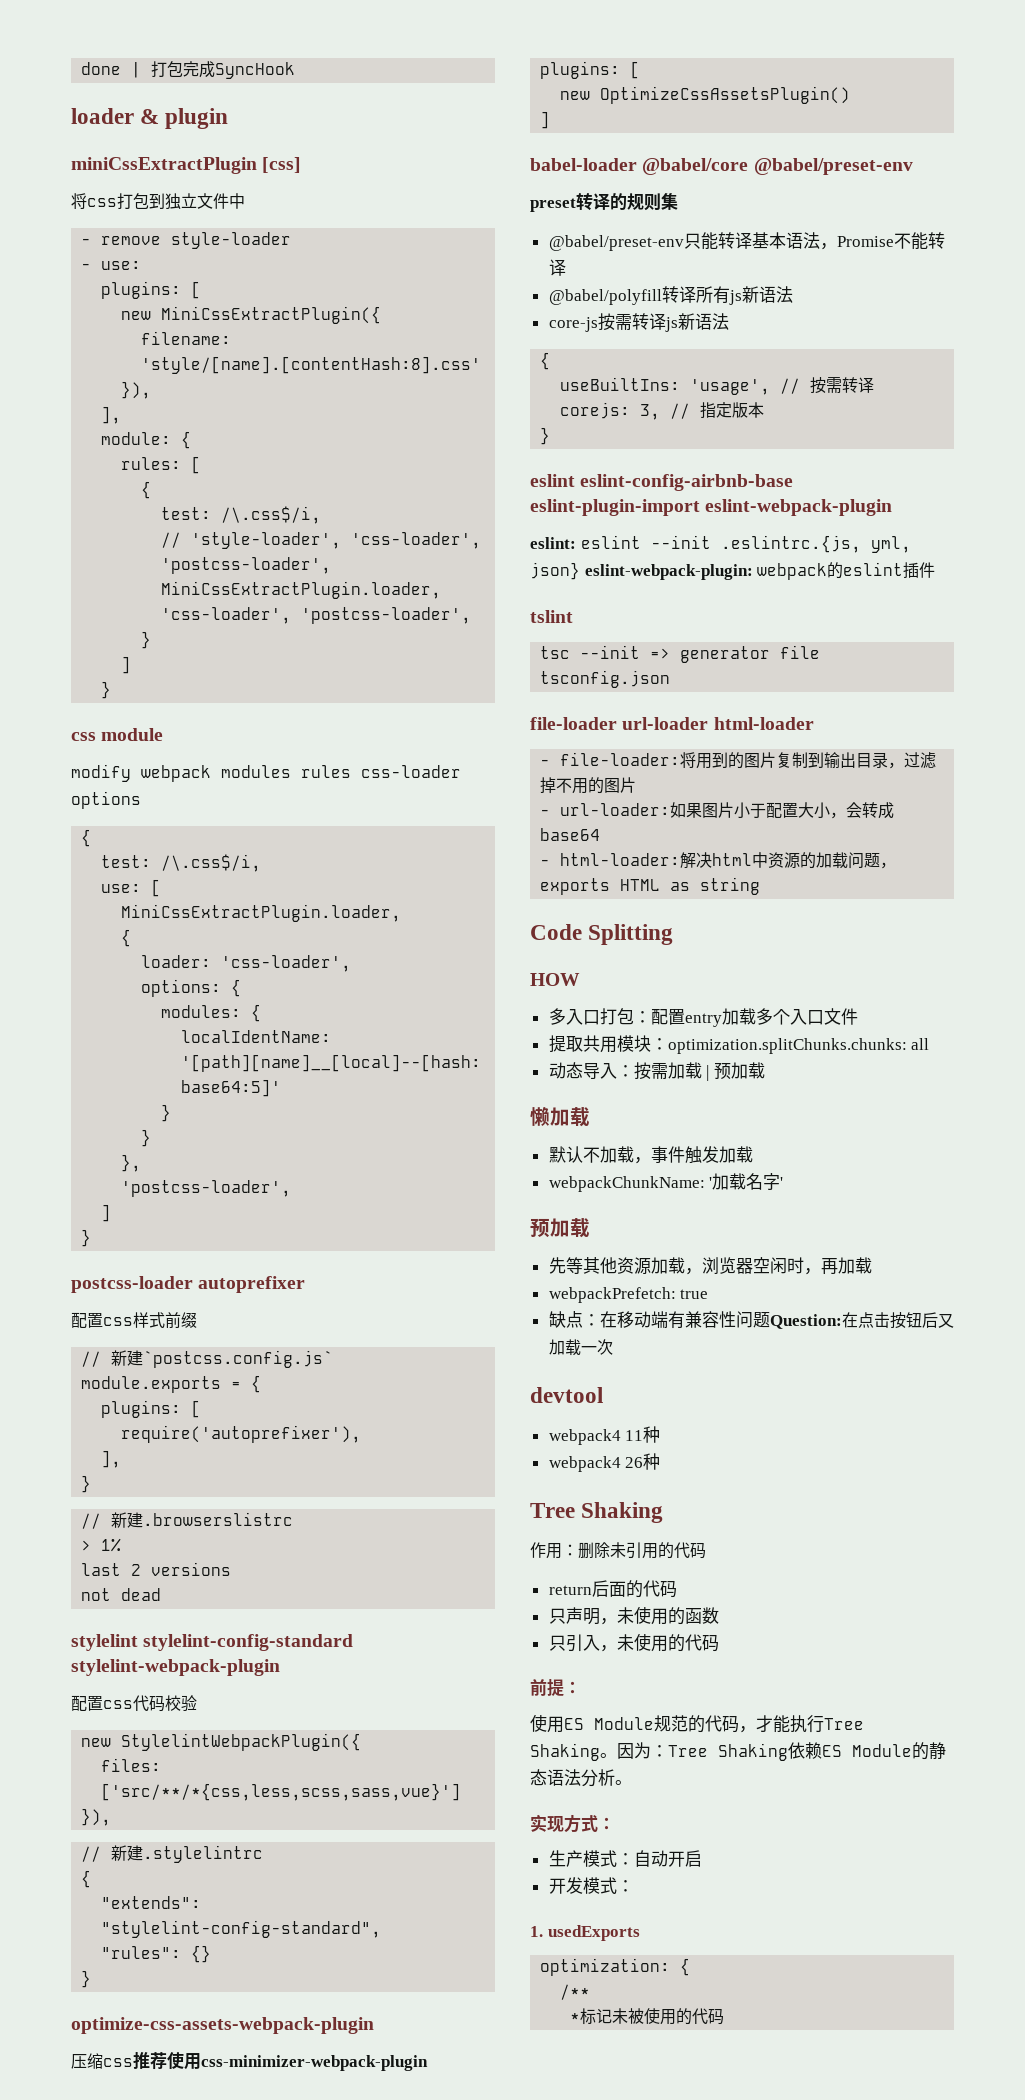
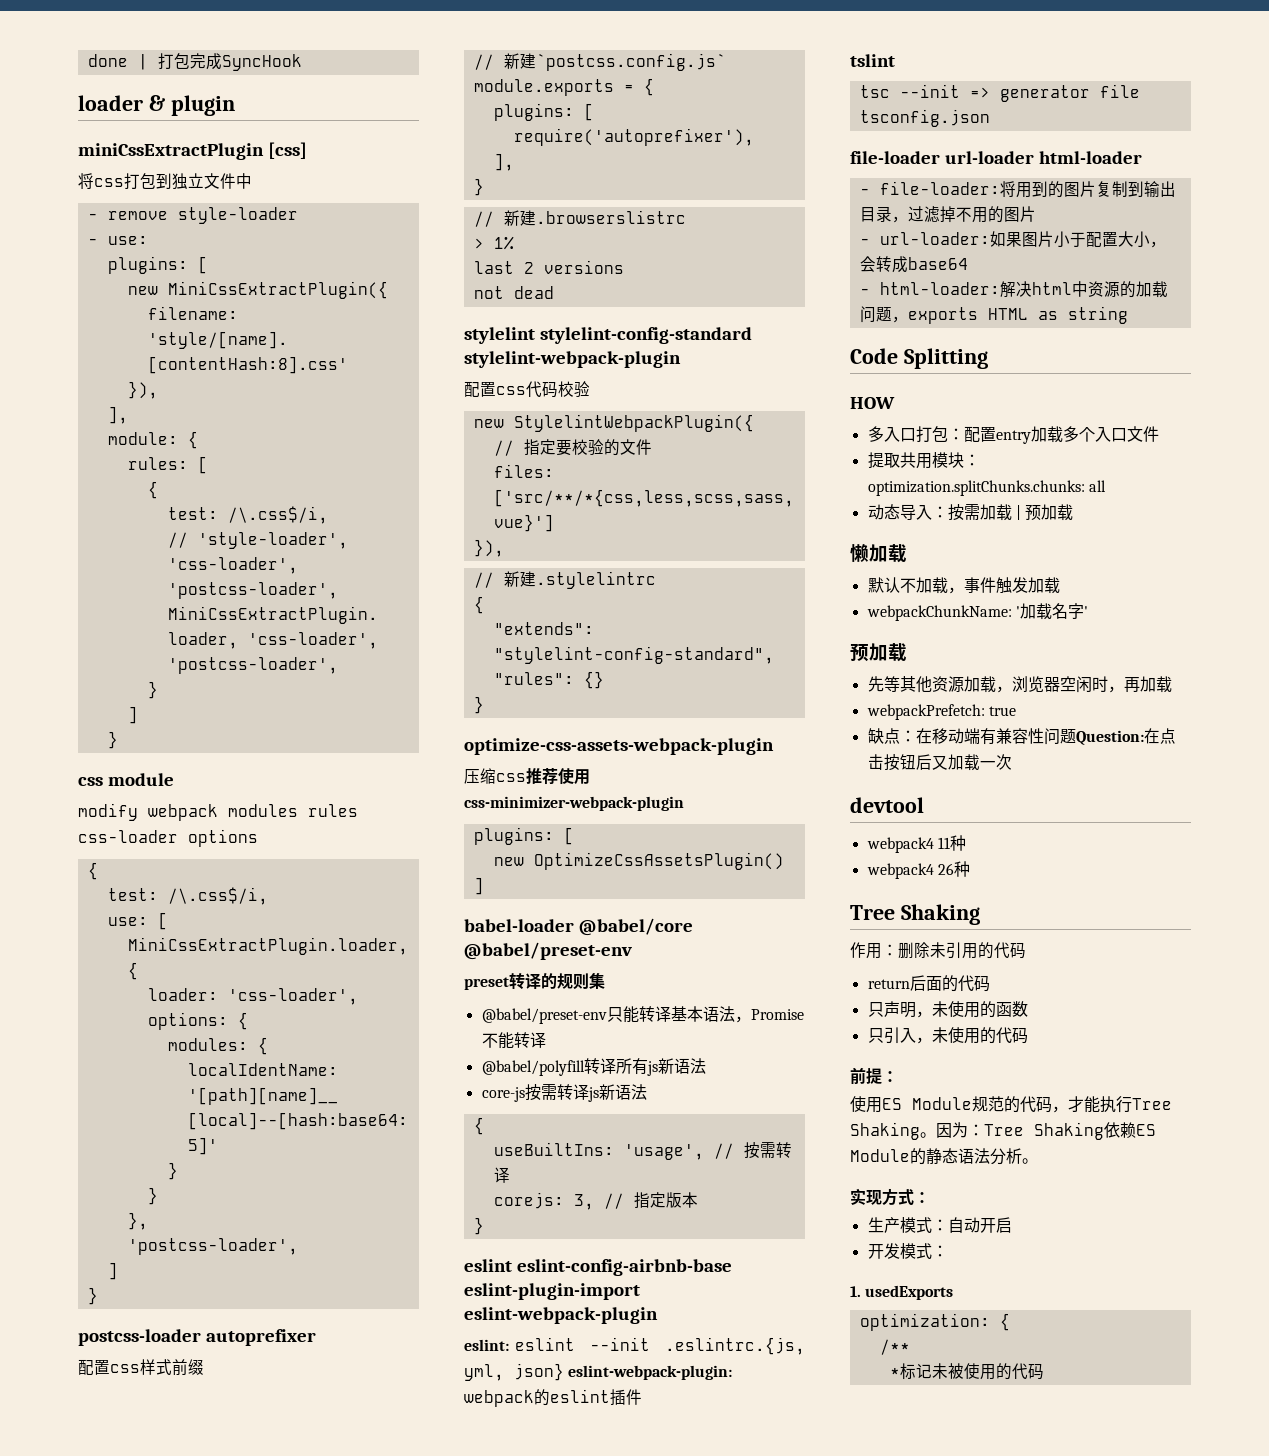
(362, 1742) none -> [493,439,652,456] // // 指定要校验的文件

